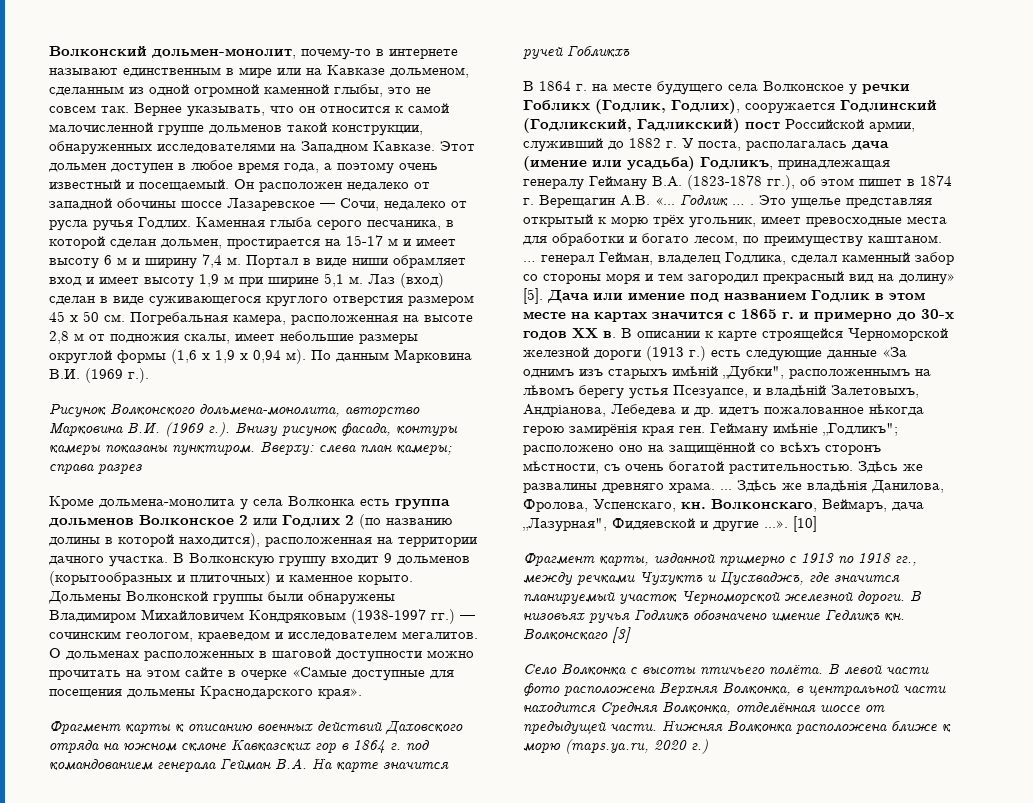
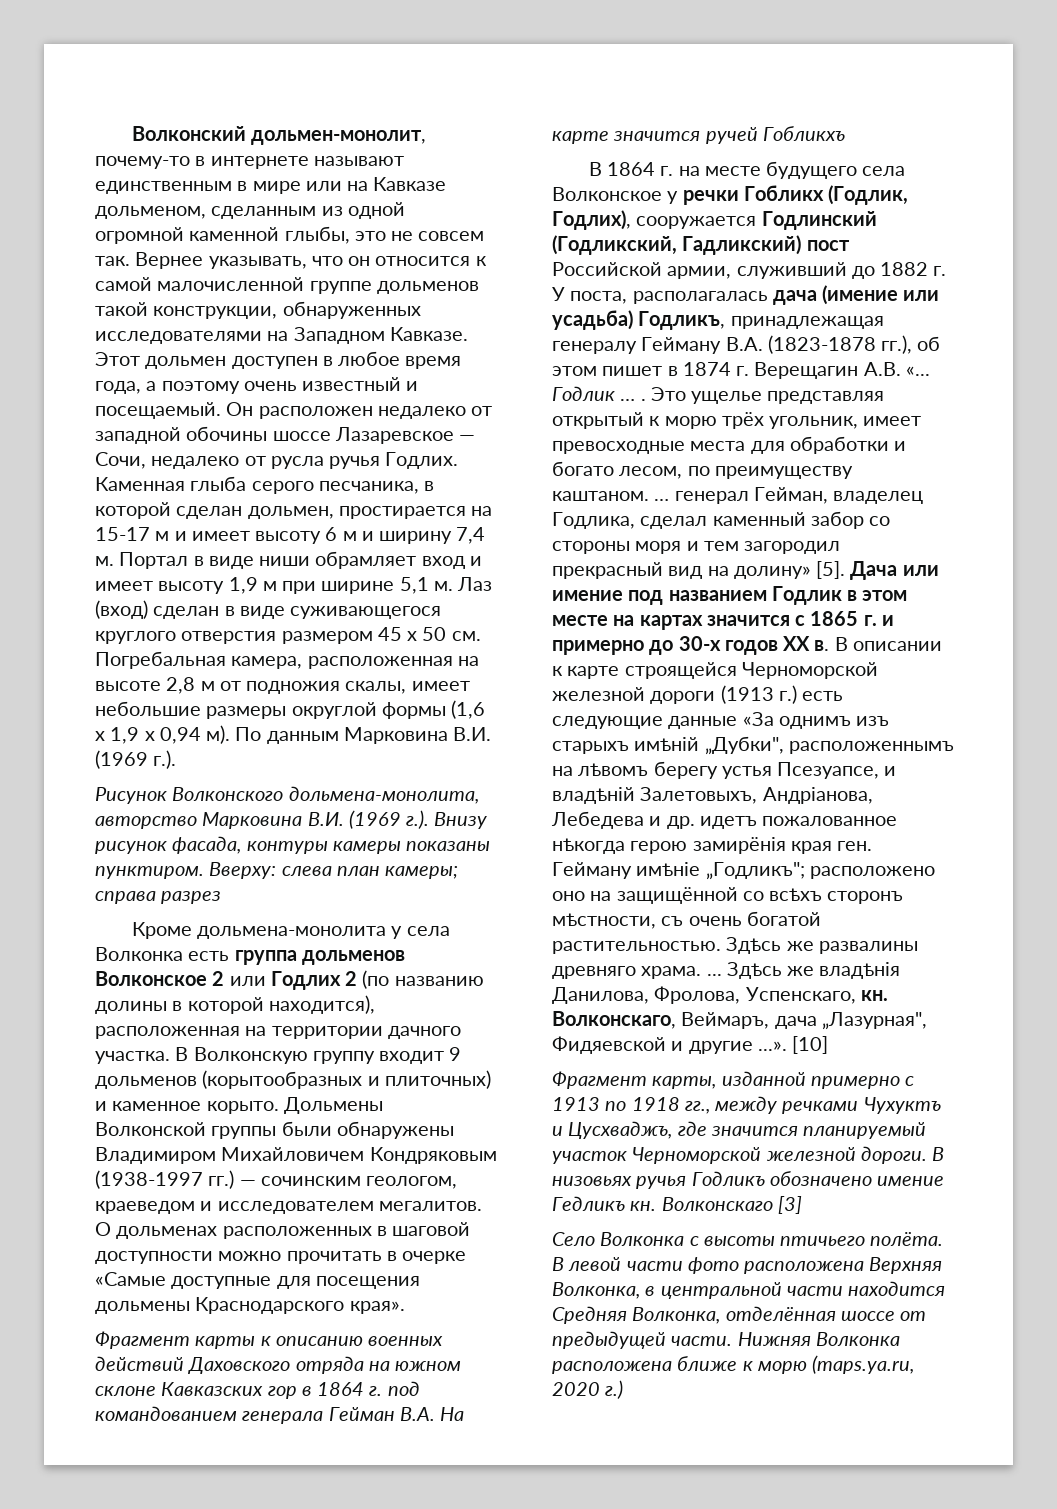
[126,667,223,677] на этом сайте -> (382, 1257) none

